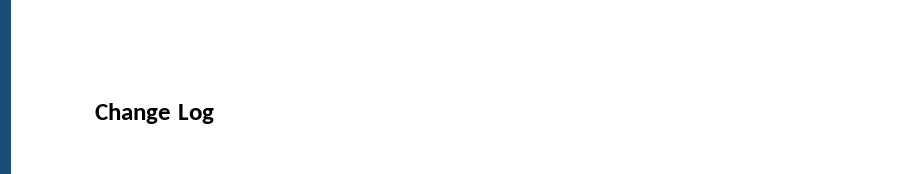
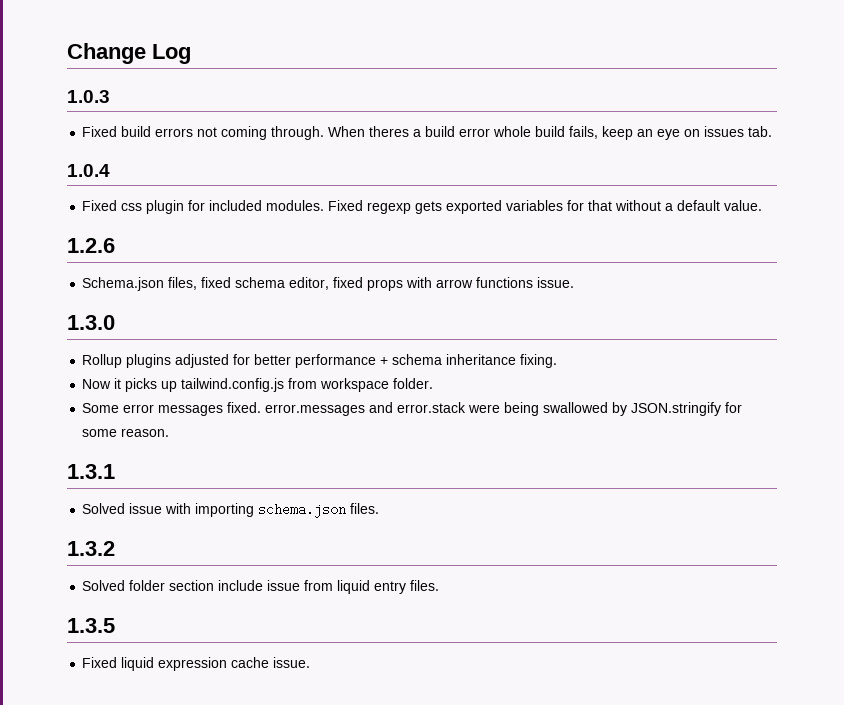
(214, 114) none -> [67,90,110,103] [82,126,773,140] [67,164,110,177] [82,200,763,214] [67,238,115,253] [82,277,575,291] [67,315,115,330] [82,354,558,368] [82,378,434,392] [82,402,743,416] [82,428,170,437] [67,464,115,479] [82,503,380,518] [67,541,115,556] [82,580,440,594] [67,618,115,633] [82,657,311,671] // 1.0.3 // Fixed build errors not coming through. When theres a build error whole build fails, keep an eye on issues tab. // 1.0.4 // Fixed css plugin for included modules. Fixed regexp gets exported variables for that without a default value. // 1.2.6 // Schema.json files, fixed schema editor, fixed props with arrow functions issue. // 1.3.0 // Rollup plugins adjusted for better performance + schema inheritance fixing. // Now it picks up tailwind.config.js from workspace folder. // Some error messages fixed. error.messages and error.stack were being swallowed by JSON.stringify for some reason. // 1.3.1 // Solved issue with importing schema.json files. // 1.3.2 // Solved folder section include issue from liquid entry files. // 1.3.5 // Fixed liquid expression cache issue.

